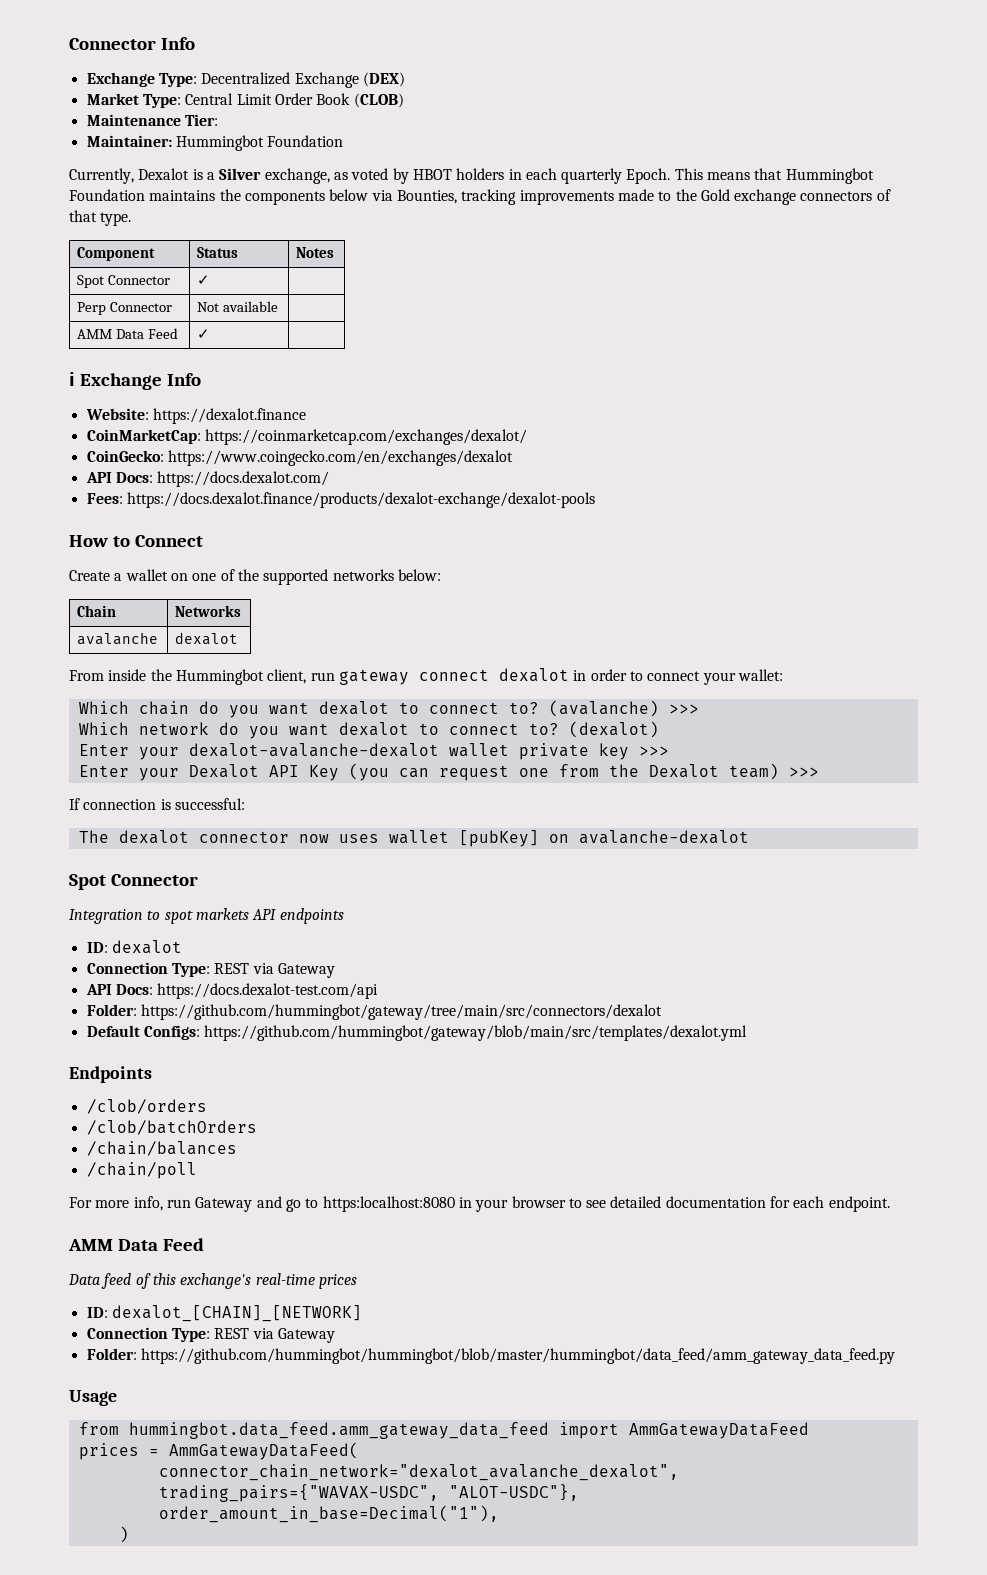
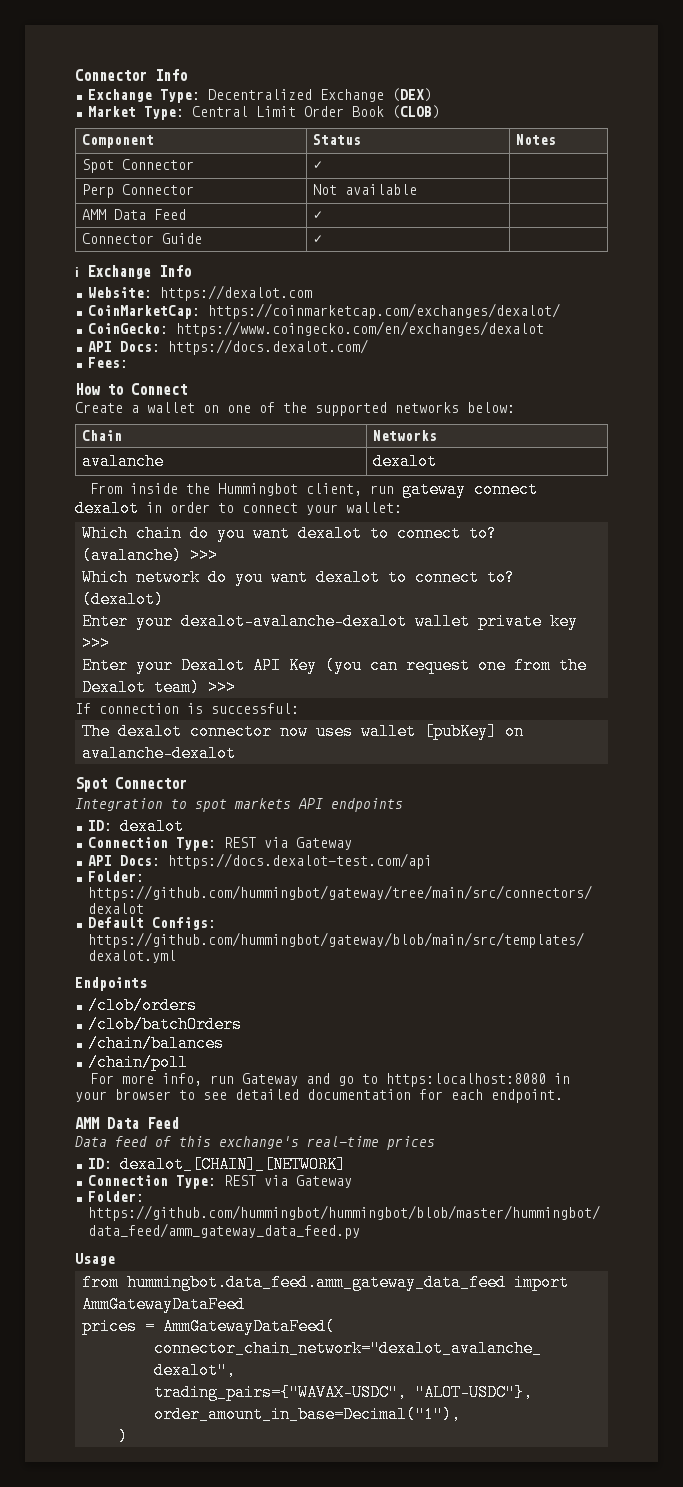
[86,114,218,126] [86,135,344,151] [69,168,874,184] [69,189,891,205] [69,210,132,226] // Maintenance Tier: // Maintainer: Hummingbot Foundation // Currently, Dexalot is a Silver exchange, as voted by HBOT holders in each quarterly Epoch. This means that Hummingbot Foundation maintains the components below via Bounties, tracking improvements made to the Gold exchange connectors of that type. -> (440, 112) none
(211, 334) none -> [82,233,203,244] [313,235,324,243] // Connector Guide | ✓ |
[152,408,306,424] https://dexalot.finance -> [159,285,312,301] https://dexalot.com
[126,492,595,508] https://docs.dexalot.finance/products/dexalot-exchange/dexalot-pools -> (128, 362) none

